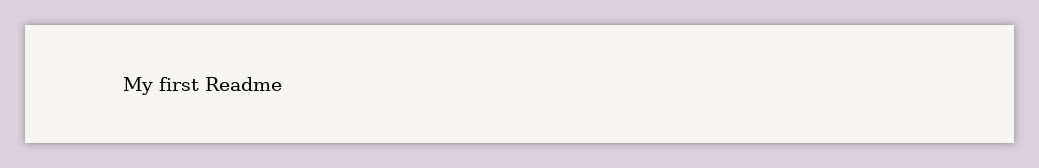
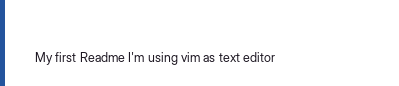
(282, 84) none -> [128,52,275,65] I'm using vim as text editor

